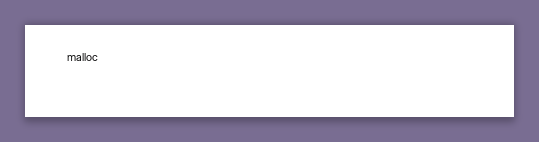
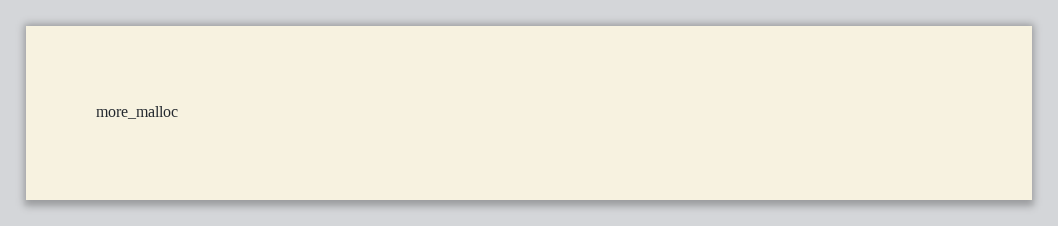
[67,53,98,61] malloc -> [96,106,178,119] more_malloc

